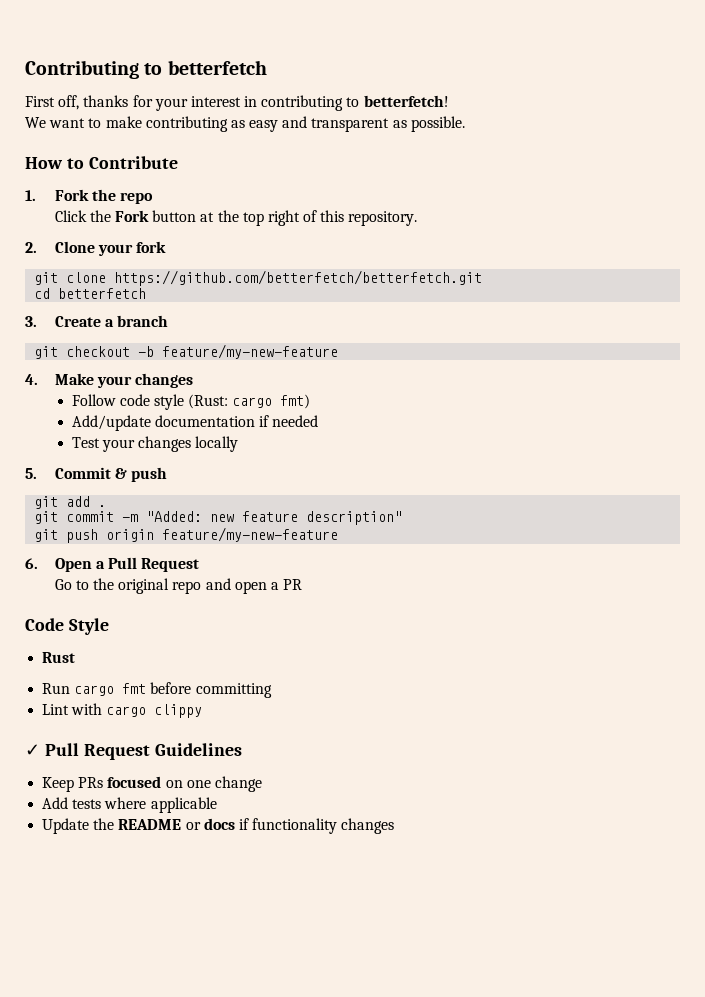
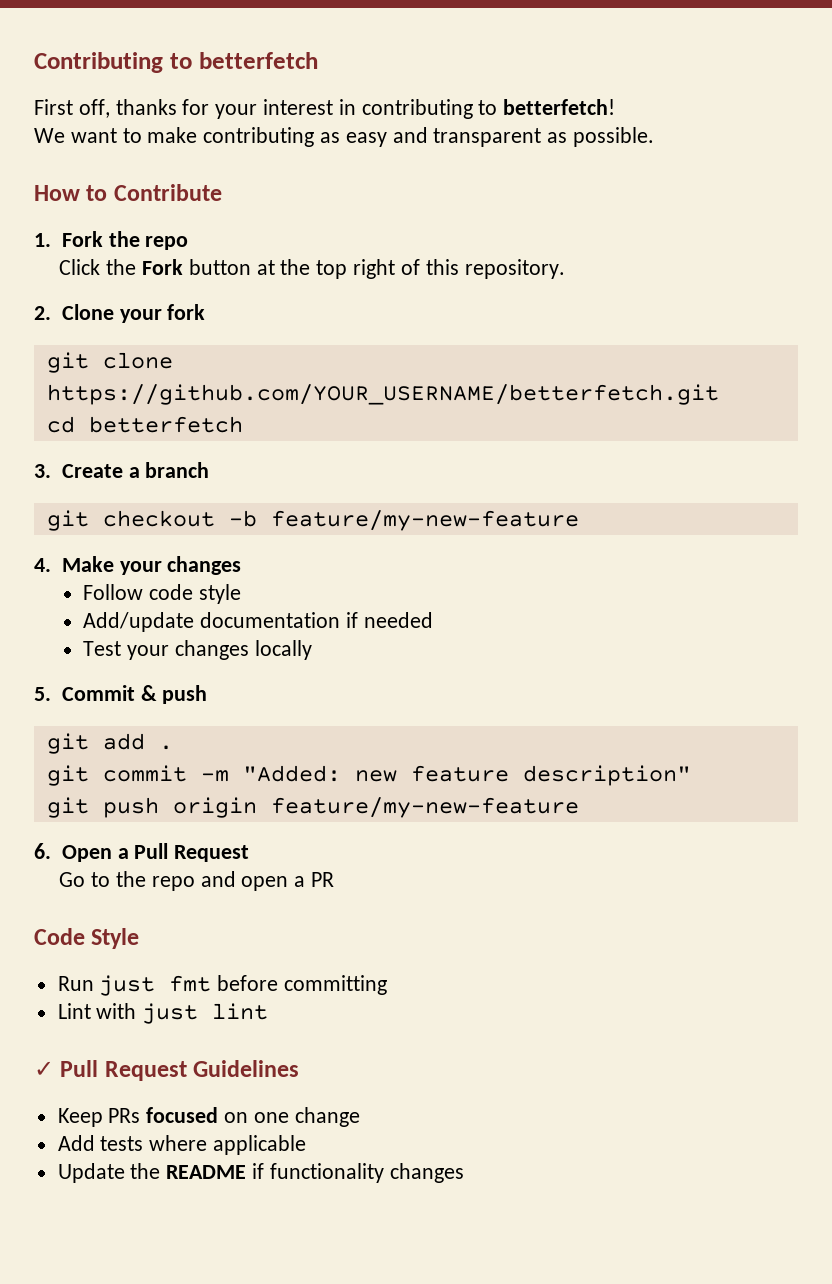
[114,270,483,286] https://github.com/betterfetch/betterfetch.git -> [46,384,719,405] https://github.com/YOUR_USERNAME/betterfetch.git
[188,394,311,409] (Rust: cargo fmt) -> (241, 594) none
[118,578,170,594] original -> (147, 879) none
[42,652,76,663] // Rust -> (140, 938) none
[74,685,115,696] cargo -> [99,975,156,996] just
[106,704,203,718] cargo clippy -> [142,1003,269,1024] just lint
[185,818,235,830] or docs -> (247, 1172) none

